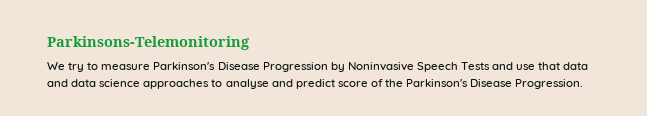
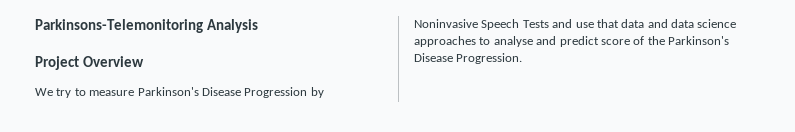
(250, 43) none -> [206,19,258,33] [35,56,144,70] Analysis // Project Overview

